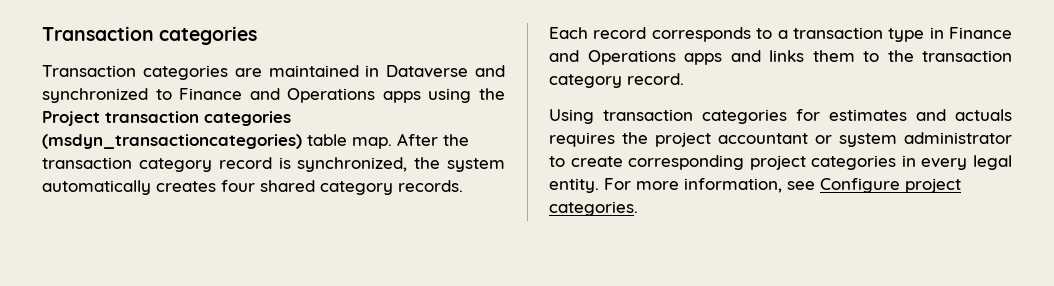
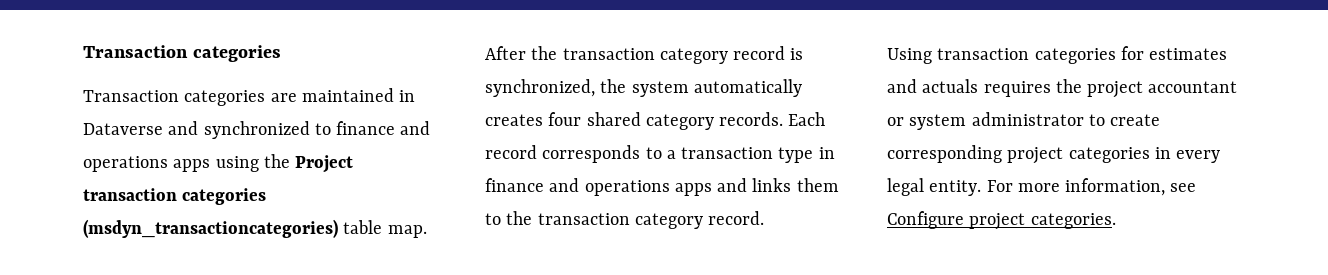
[179,88,376,103] Finance and Operations -> [336,121,431,135] [83,156,168,172] finance and operations
[949,27,1012,39] [549,50,676,65] Finance and Operations -> [485,178,670,196] finance and operations

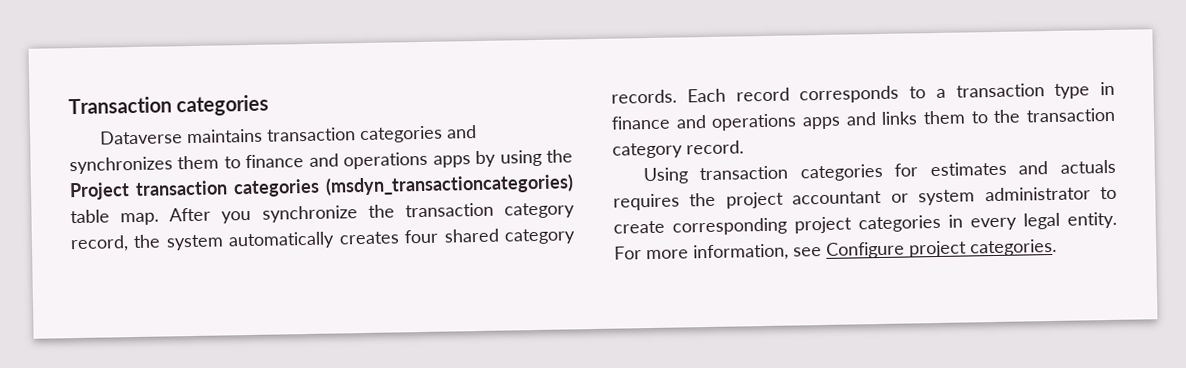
[83,88,416,106] [83,121,310,139] Transaction categories are maintained in Dataverse and synchronized -> [99,125,477,145] [69,155,220,175] Dataverse maintains transaction categories and synchronizes them
(211, 165) none -> [475,150,497,168] by
[531,46,804,64] [485,79,595,97] the transaction category record is synchronized, -> [221,202,575,224] [70,235,129,253] you synchronize the transaction category record,

